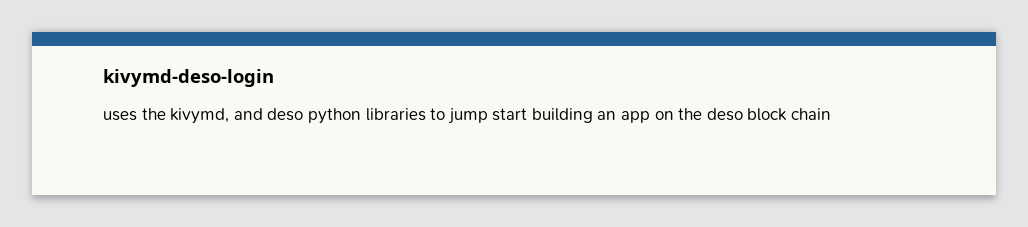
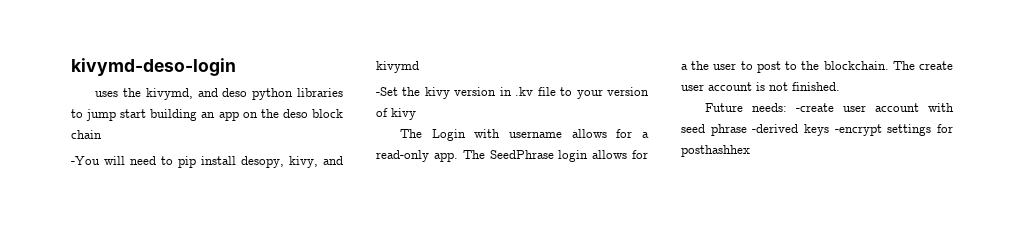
(832, 114) none -> [71,156,343,168] [376,61,419,73] [376,87,649,99] [376,108,416,120] [400,129,649,141] [376,150,648,162] [681,61,953,73] [681,82,840,91] [705,103,954,112] [681,124,953,136] [681,145,750,157] // -You will need to pip install desopy, kivy, and kivymd // -Set the kivy version in .kv file to your version of kivy // The Login with username allows for a read-only app. The SeedPhrase login allows for a the user to post to the blockchain. The create user account is not finished. // Future needs: -create user account with seed phrase -derived keys -encrypt settings for posthashhex

